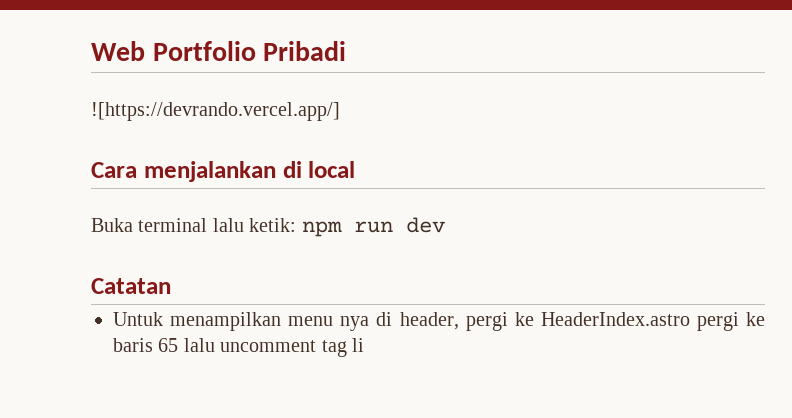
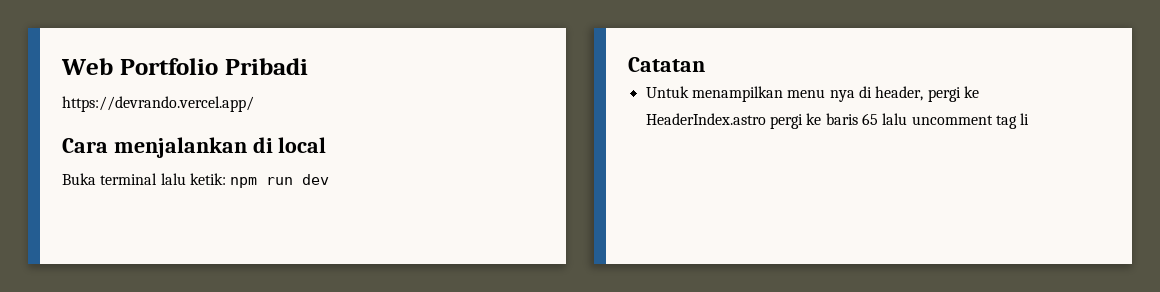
[91,102,340,121] ![https://devrando.vercel.app/] -> [62,96,254,112] https://devrando.vercel.app/

